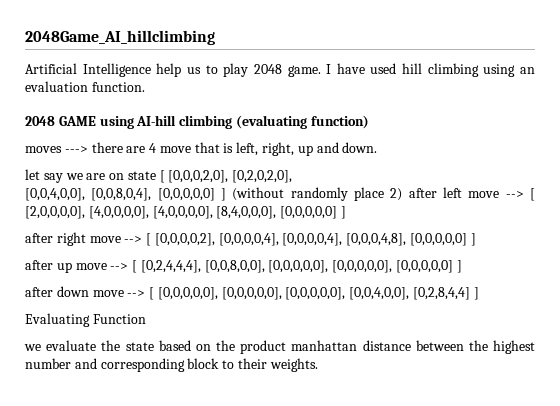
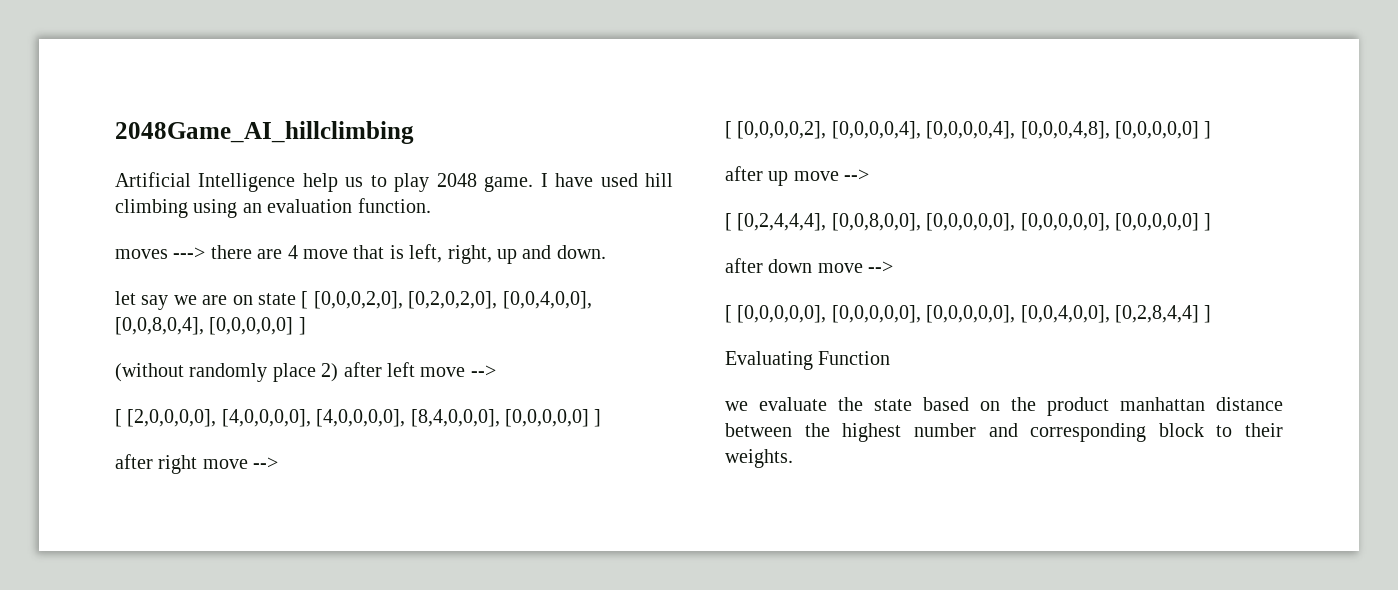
[25,115,369,129] // 2048 GAME using AI-hill climbing (evaluating function) -> (431, 205) none
(293, 176) // -> (498, 300) none
(226, 194) none -> (306, 326) //
(524, 194) none -> (496, 371) //
(143, 239) none -> (279, 463) //
(129, 266) none -> (870, 175) //
(146, 293) none -> (894, 267) //

